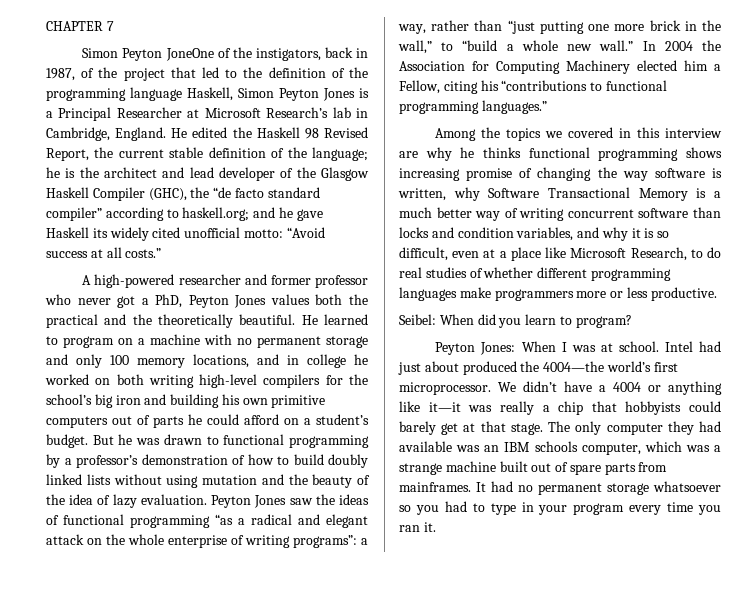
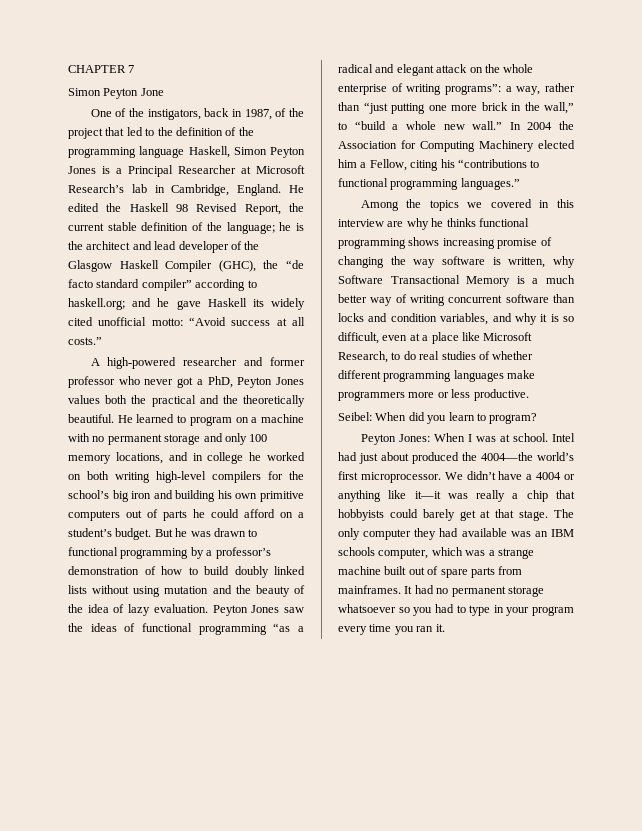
[165,48,214,61] JoneOne -> [140,88,164,96] [90,109,112,117] Jone // One

